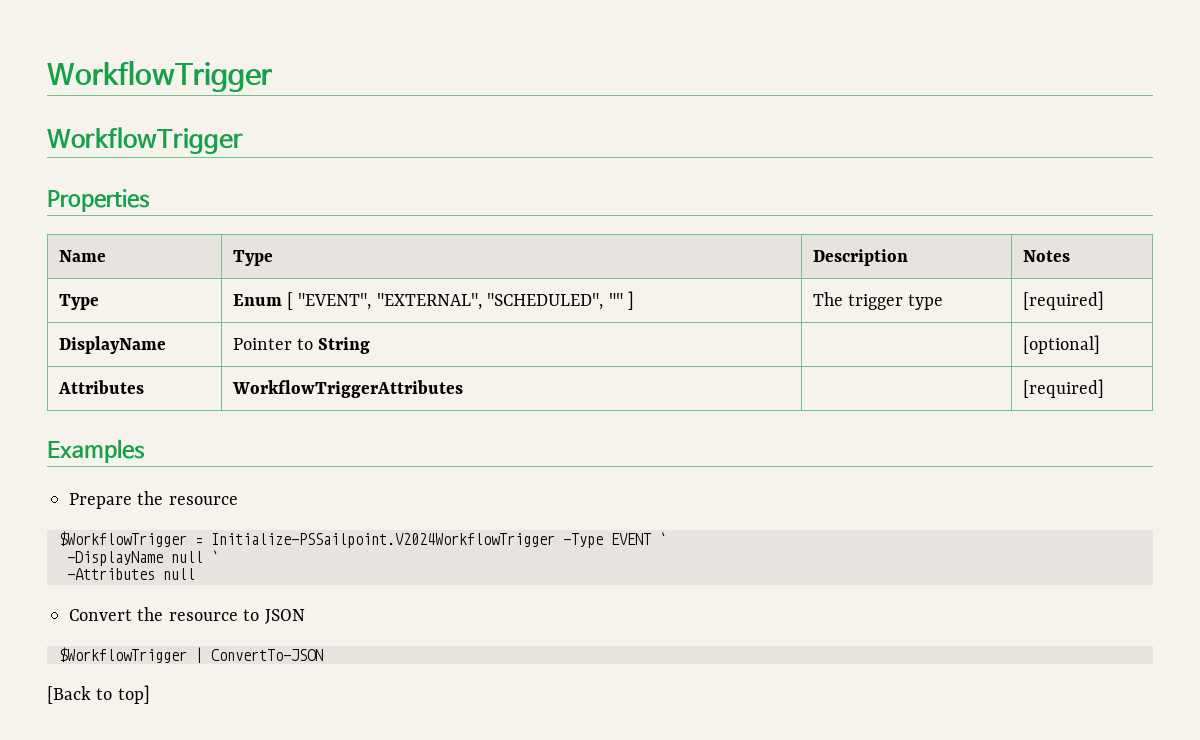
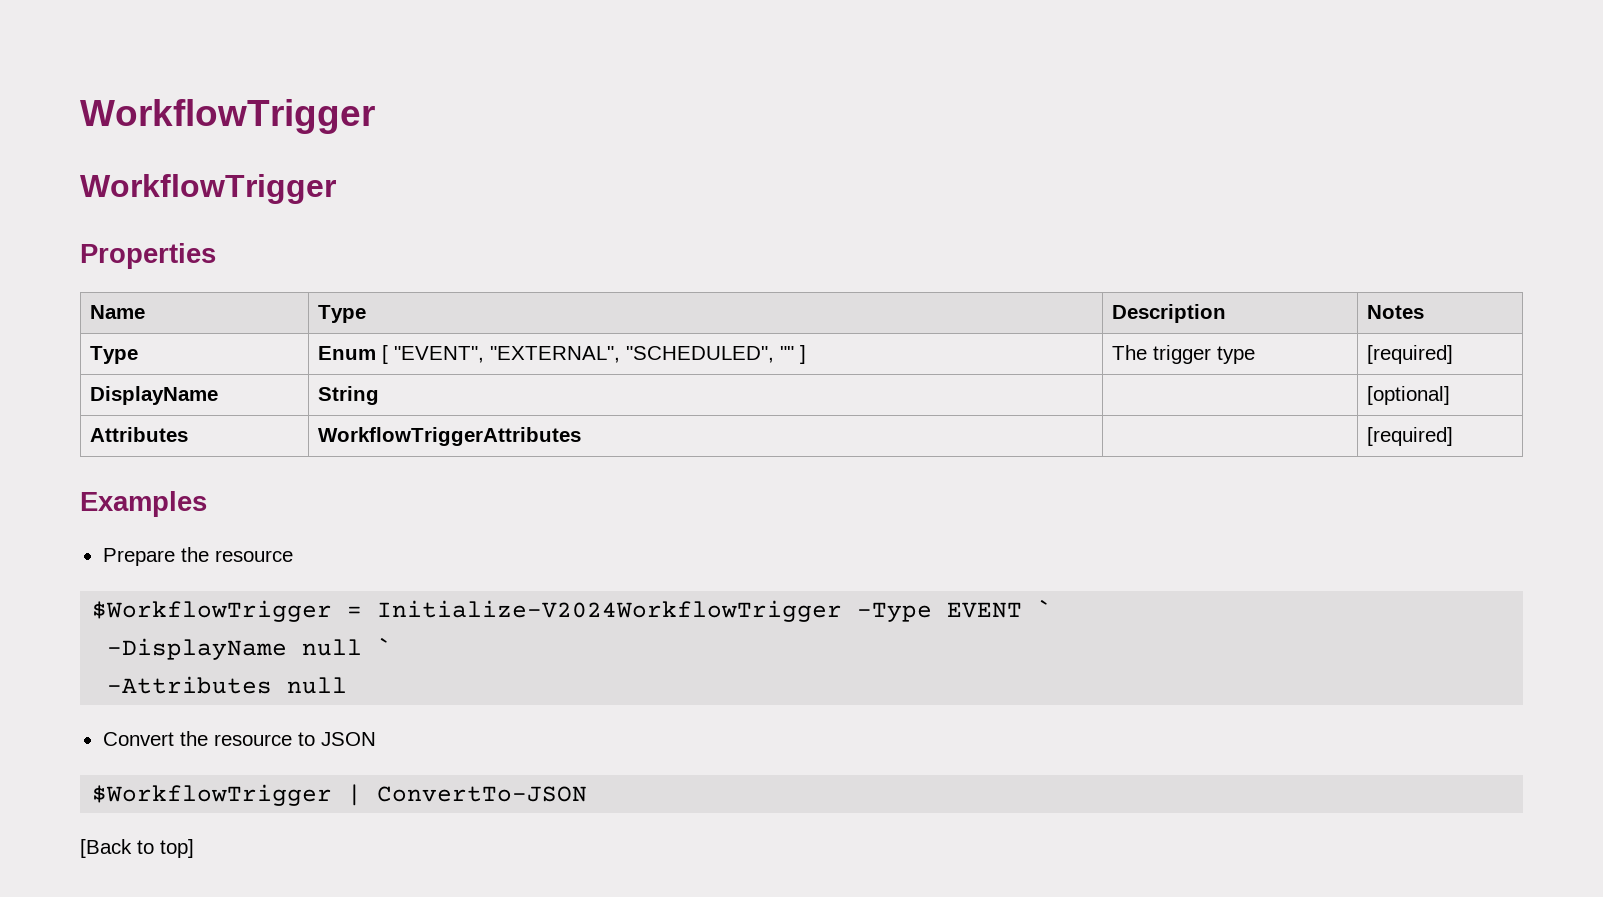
[232,338,314,350] Pointer to -> (218, 395) none
[211,533,555,548] Initialize-PSSailpoint.V2024WorkflowTrigger -> [377,600,843,622] Initialize-V2024WorkflowTrigger

